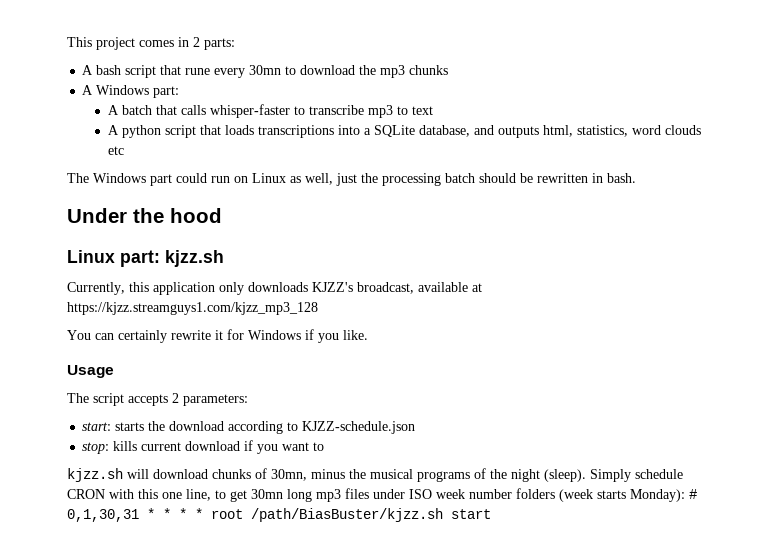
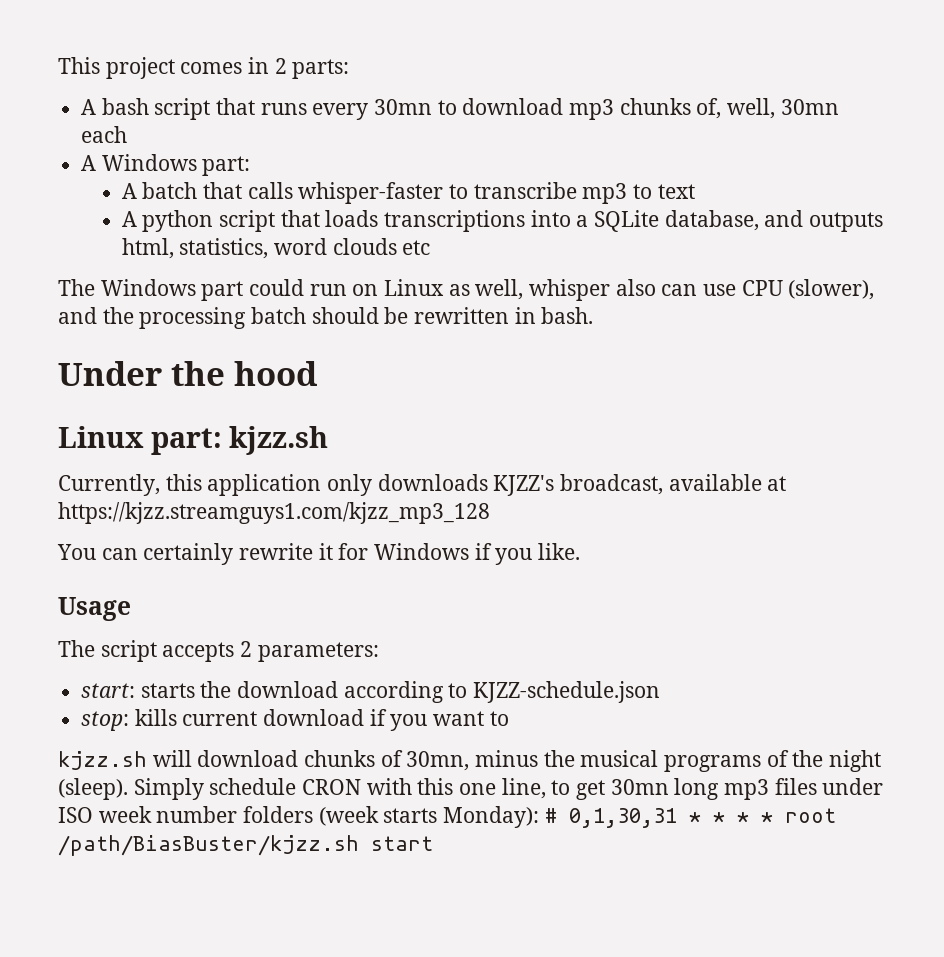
[185,68,211,75] rune -> [260,103,307,115] runs
[359,65,377,75] the -> (564, 106) none
(449, 70) none -> [696,98,839,119] [81,126,128,143] of, well, 30mn each
[336,173,357,186] just -> [529,279,875,301] [58,307,97,324] whisper also can use CPU (slower), and

